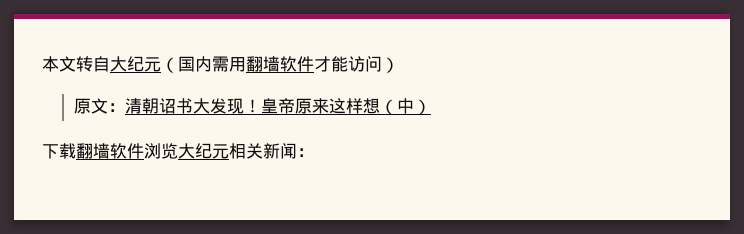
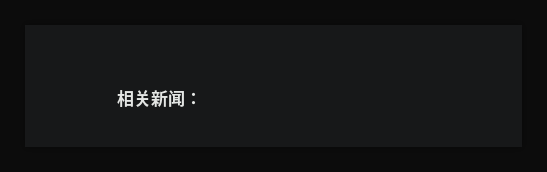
[42,56,399,73] [73,98,431,115] [42,143,229,159] 本文转自大纪元（国内需用翻墙软件才能访问） // 原文：清朝诏书大发现！皇帝原来这样想（中） // 下载翻墙软件浏览大纪元 -> (117, 98) none

